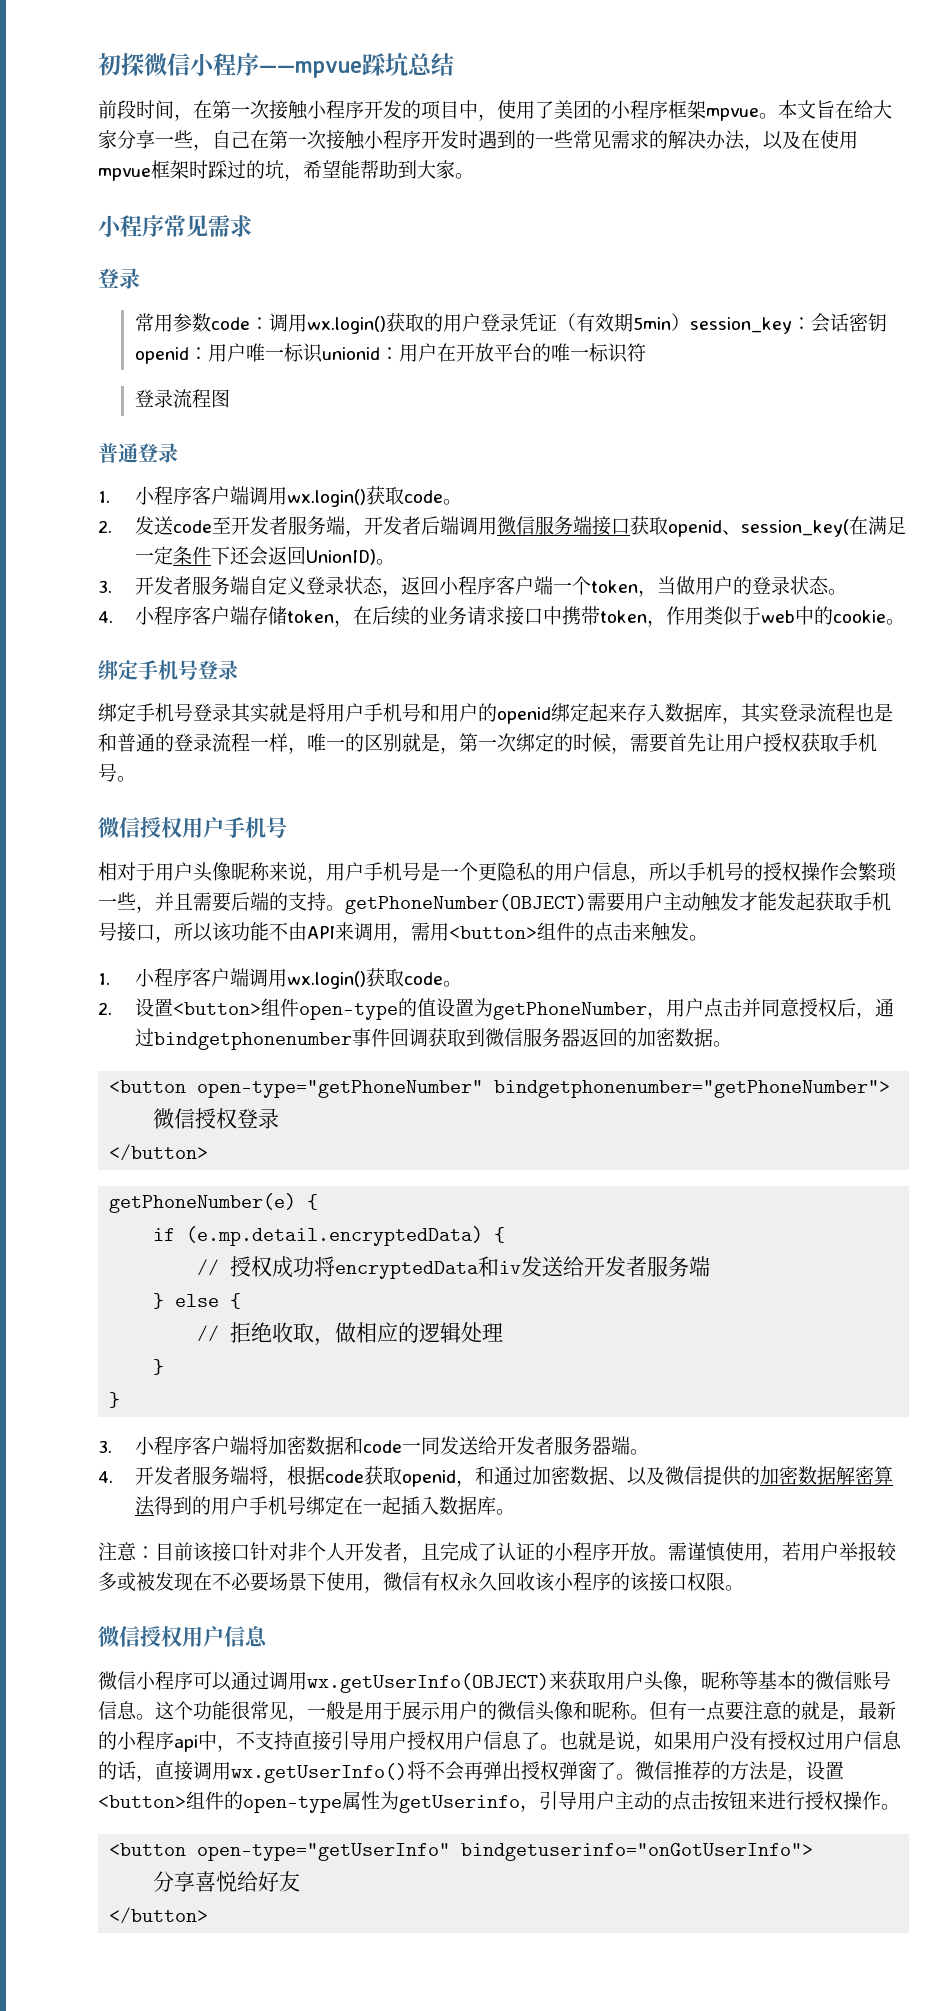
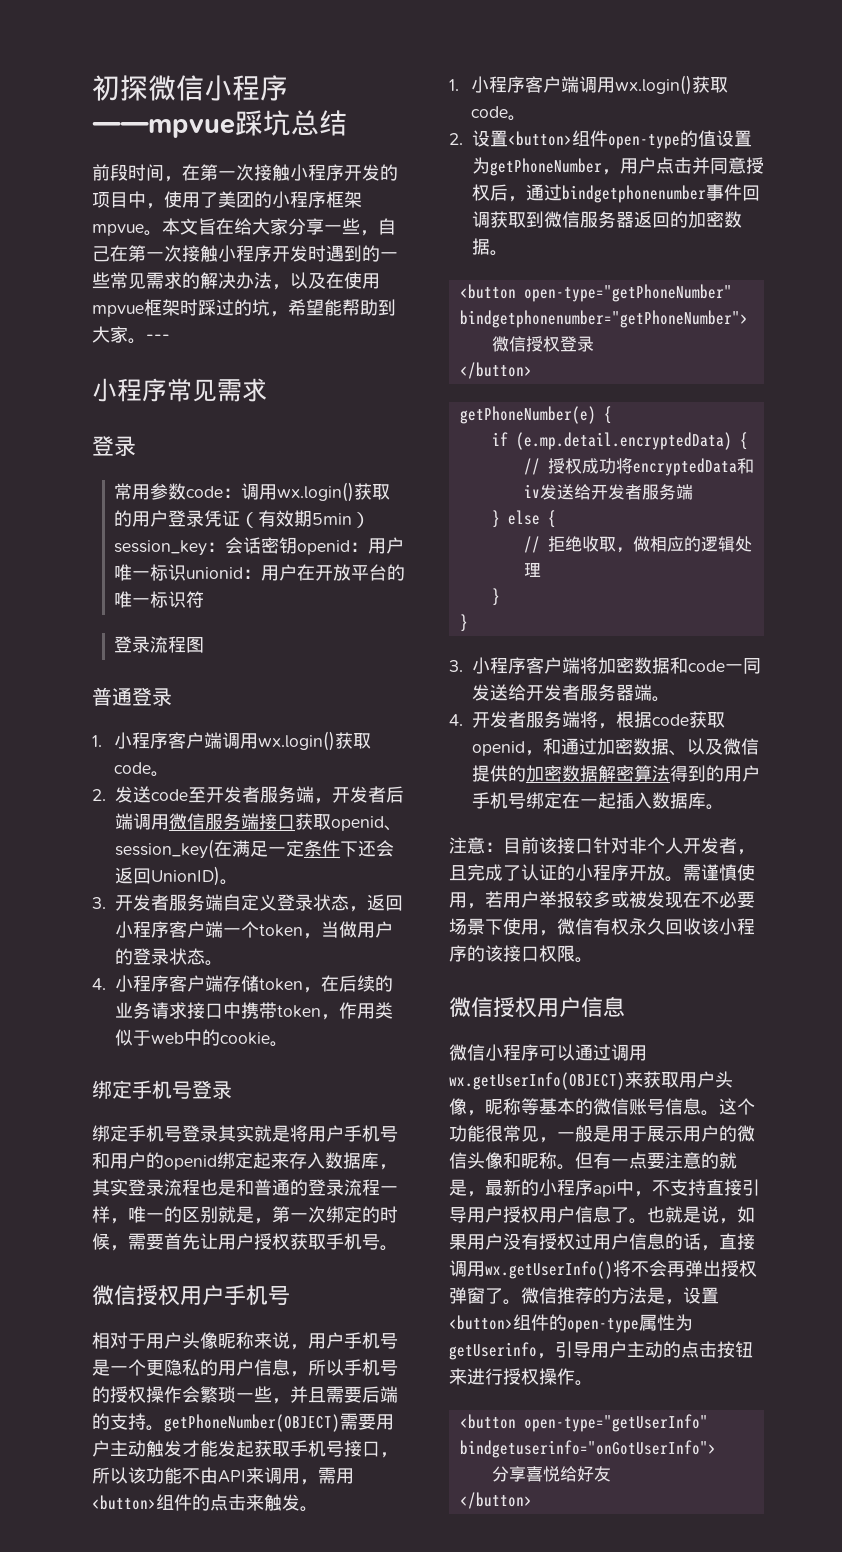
(474, 176) none -> [146,334,170,341] ---

